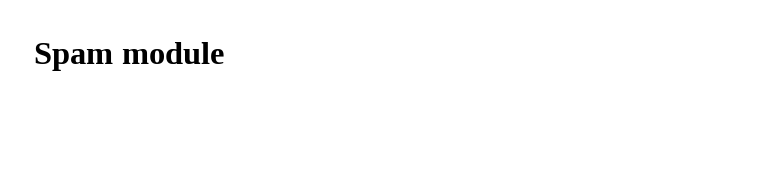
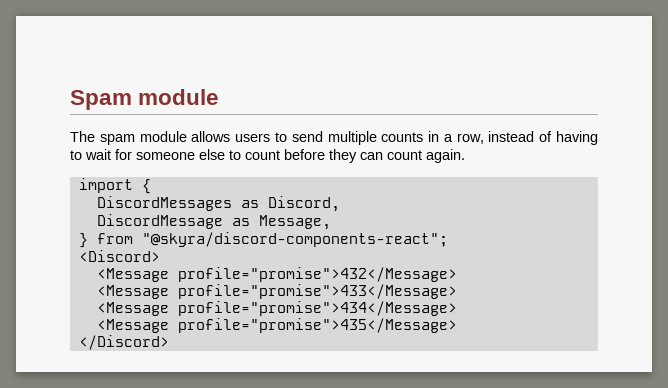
(224, 53) none -> [70,131,598,145] [70,149,465,163] [78,178,151,194] [96,196,340,212] [96,214,331,230] [78,232,448,248] [78,250,160,262] [96,267,457,282] [96,284,457,299] [96,301,457,316] [96,318,457,333] [78,335,169,350] // The spam module allows users to send multiple counts in a row, instead of having to wait for someone else to count before they can count again. // import { // DiscordMessages as Discord, // DiscordMessage as Message, // } from "@skyra/discord-components-react"; // <Discord> // <Message profile="promise">432</Message> // <Message profile="promise">433</Message> // <Message profile="promise">434</Message> // <Message profile="promise">435</Message> // </Discord>

